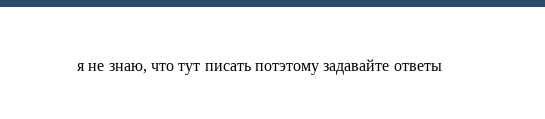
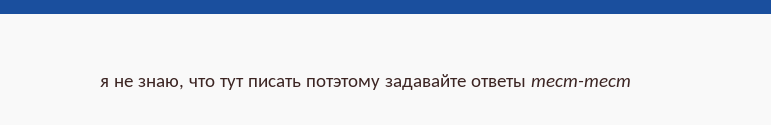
(442, 67) none -> [530,78,631,87] тест-тест

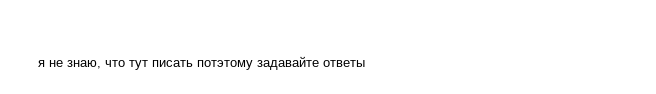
[530,78,631,87] тест-тест -> (365, 63) none

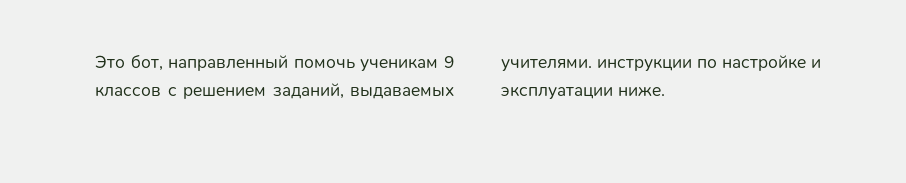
[38,56,365,70] я не знаю, что тут писать потэтому задавайте ответы -> [95,54,454,72] [95,83,454,99] [501,55,821,72] [501,86,665,100] Это бот, направленный помочь ученикам 9 классов с решением заданий, выдаваемых учителями. инструкции по настройке и эксплуатации ниже.

